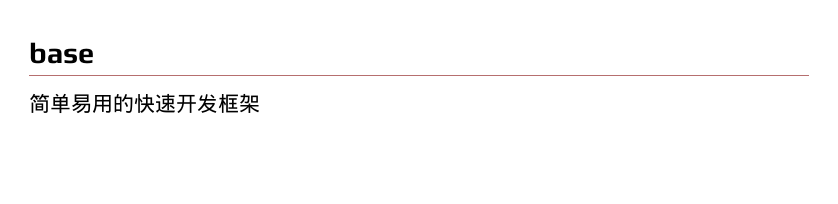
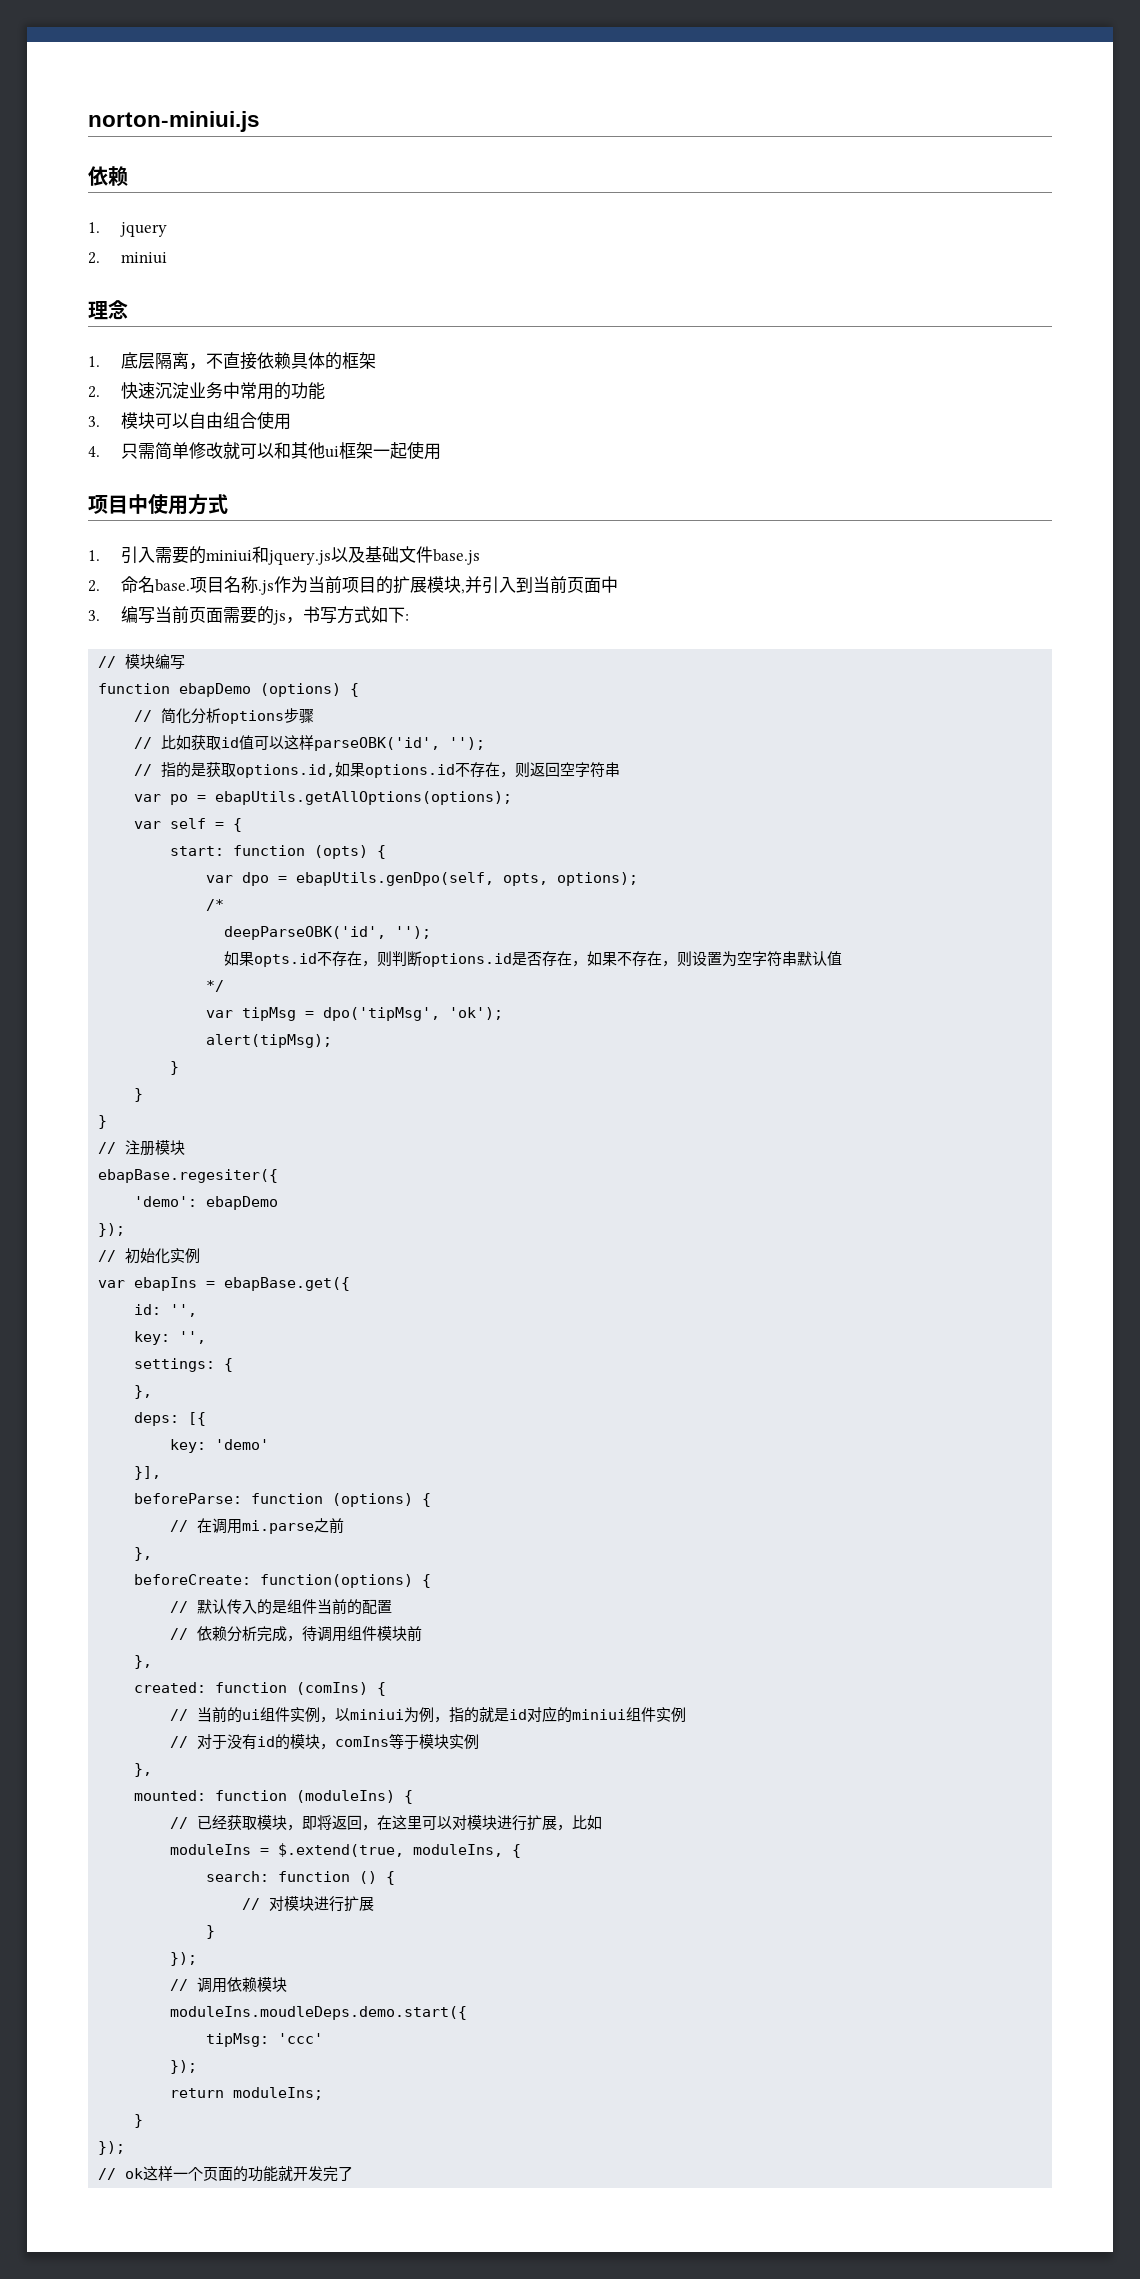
[29,42,94,64] [29,93,260,114] base // 简单易用的快速开发框架 -> [88,111,260,132] [88,166,128,186] [88,222,168,237] [88,252,168,264] [88,300,128,320] [88,352,377,370] [88,382,326,400] [88,411,292,430] [88,441,442,460] [88,494,228,515] [88,546,481,565] [88,576,619,595] [88,606,410,625] [98,654,186,670] [98,683,360,697] [134,708,315,724] [134,735,486,751] [134,762,621,778] [134,791,513,805] [134,818,243,832] [170,845,387,859] [206,872,639,886] [206,899,225,911] [224,926,432,940] [224,951,843,967] [206,980,225,992] [206,1007,504,1021] [206,1034,333,1048] [170,1061,180,1075] [134,1088,144,1102] [98,1115,108,1129] [98,1140,186,1156] [98,1169,279,1183] [134,1196,279,1210] [98,1223,126,1237] [98,1248,201,1264] [98,1277,351,1291] [134,1304,198,1317] [134,1331,207,1345] [134,1358,234,1372] [134,1385,153,1399] [134,1412,207,1426] [170,1439,270,1453] [134,1466,162,1480] [134,1493,432,1507] [170,1518,345,1534] [134,1547,153,1561] [134,1574,432,1588] [170,1599,393,1615] [170,1626,423,1642] [134,1655,153,1669] [134,1682,387,1696] [170,1706,687,1723] [170,1733,480,1750] [134,1763,153,1777] [134,1790,414,1804] [170,1815,603,1831] [170,1843,522,1858] [206,1871,396,1885] [242,1896,375,1912] [206,1925,216,1939] [170,1952,198,1966] [170,1977,288,1993] [170,2006,468,2020] [206,2033,324,2047] [170,2060,198,2074] [170,2087,324,2100] [134,2114,144,2128] [98,2141,126,2155] [98,2166,354,2182] norton-miniui.js // 依赖 // 1. jquery // 2. miniui // 理念 // 1.底层隔离，不直接依赖具体的框架 // 2.快速沉淀业务中常用的功能 // 3.模块可以自由组合使用 // 4.只需简单修改就可以和其他ui框架一起使用 // 项目中使用方式 // 1.引入需要的miniui和jquery.js以及基础文件base.js // 2.命名base.项目名称.js作为当前项目的扩展模块,并引入到当前页面中 // 3.编写当前页面需要的js，书写方式如下: // // 模块编写 // function ebapDemo (options) { // // 简化分析options步骤 // // 比如获取id值可以这样parseOBK('id', ''); // // 指的是获取options.id,如果options.id不存在，则返回空字符串 // var po = ebapUtils.getAllOptions(options); // var self = { // start: function (opts) { // var dpo = ebapUtils.genDpo(self, opts, options); // /* // deepParseOBK('id', ''); // 如果opts.id不存在，则判断options.id是否存在，如果不存在，则设置为空字符串默认值 // */ // var tipMsg = dpo('tipMsg', 'ok'); // alert(tipMsg); // } // } // } // // 注册模块 // ebapBase.regesiter({ // 'demo': ebapDemo // }); // // 初始化实例 // var ebapIns = ebapBase.get({ // id: '', // key: '', // settings: { // }, // deps: [{ // key: 'demo' // }], // beforeParse: function (options) { // // 在调用mi.parse之前 // }, // beforeCreate: function(options) { // // 默认传入的是组件当前的配置 // // 依赖分析完成，待调用组件模块前 // }, // created: function (comIns) { // // 当前的ui组件实例，以miniui为例，指的就是id对应的miniui组件实例 // // 对于没有id的模块，comIns等于模块实例 // }, // mounted: function (moduleIns) { // // 已经获取模块，即将返回，在这里可以对模块进行扩展，比如 // moduleIns = $.extend(true, moduleIns, { // search: function () { // // 对模块进行扩展 // } // }); // // 调用依赖模块 // moduleIns.moudleDeps.demo.start({ // tipMsg: 'ccc' // }); // return moduleIns; // } // }); // // ok这样一个页面的功能就开发完了

